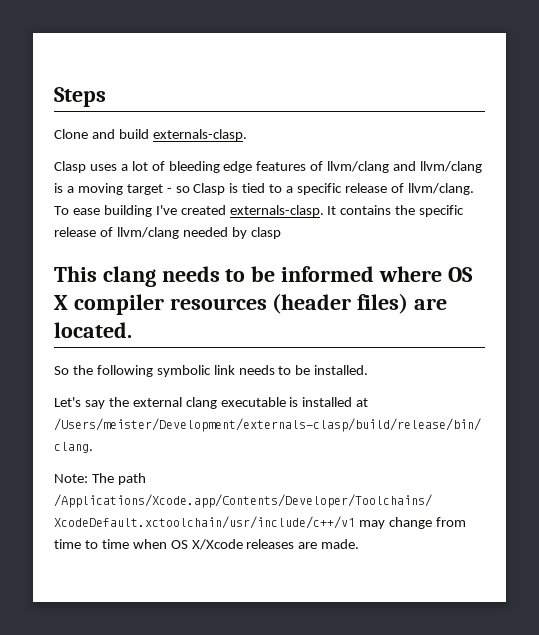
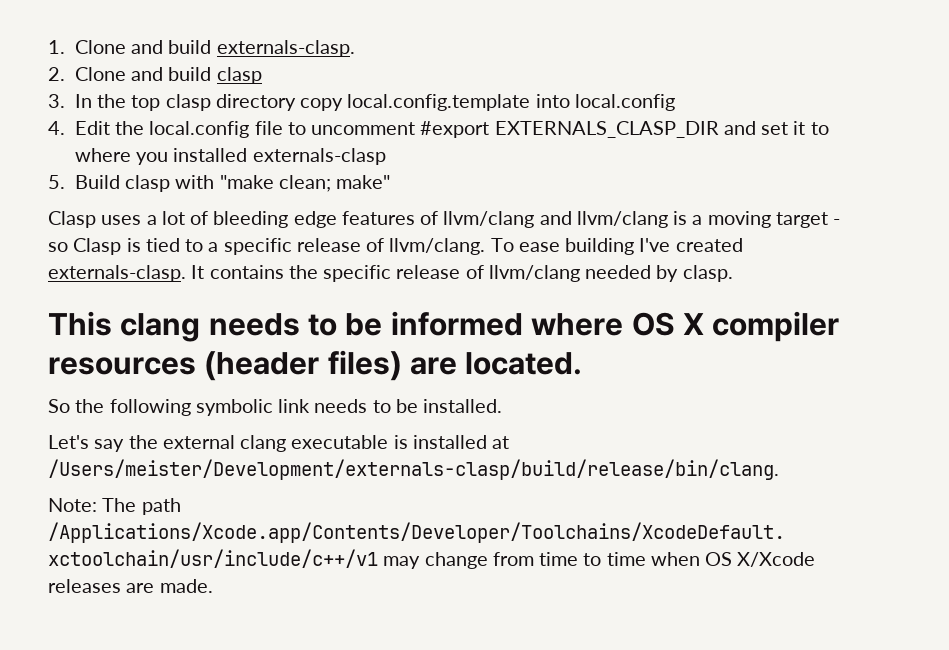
[54,87,106,107] Steps // -> [48,40,65,54] 1.
(247, 135) none -> [48,67,262,84] [48,94,675,111] [48,121,829,138] [74,148,386,165] [48,175,391,192] // 2. Clone and build clasp // 3. In the top clasp directory copy local.config.template into local.config // 4. Edit the local.config file to uncomment #export EXTERNALS_CLASP_DIR and set it to where you installed externals-clasp // 5. Build clasp with "make clean; make"
[250,227,281,239] clasp -> [682,265,733,282] clasp.

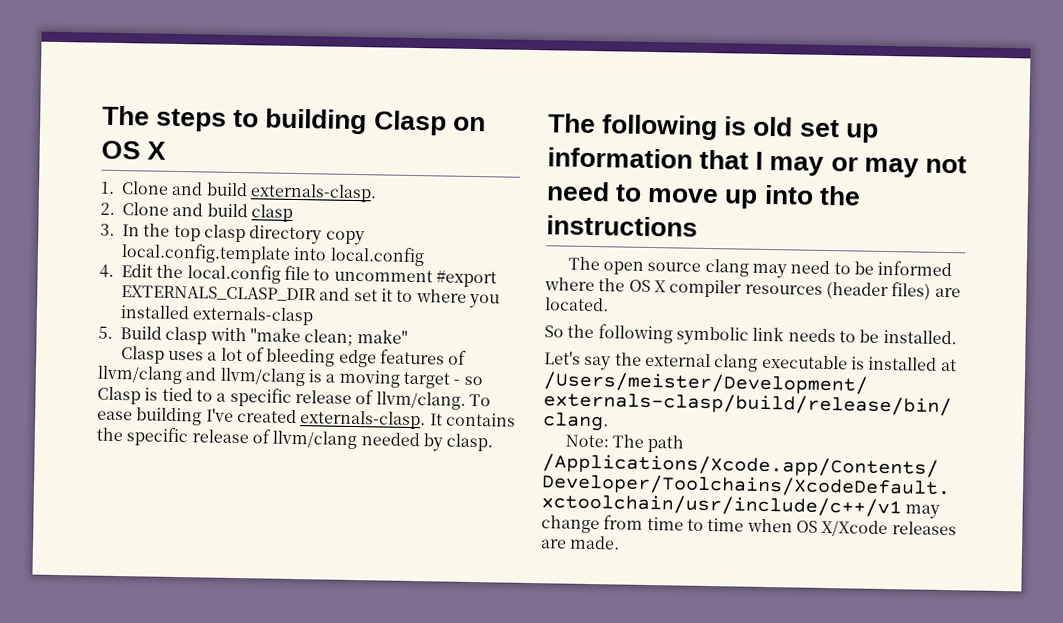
(48, 47) none -> [102,105,486,136] [101,140,167,160] The steps to building Clasp on OS X //
[48,311,300,342] This clang needs -> [548,113,879,143] [547,147,967,178] [546,181,861,209] [546,215,698,237] [567,256,831,279] The following is old set up information that I may or may not need to move up into the instructions // The open source clang may need
(624, 324) none -> [598,278,626,292] the

